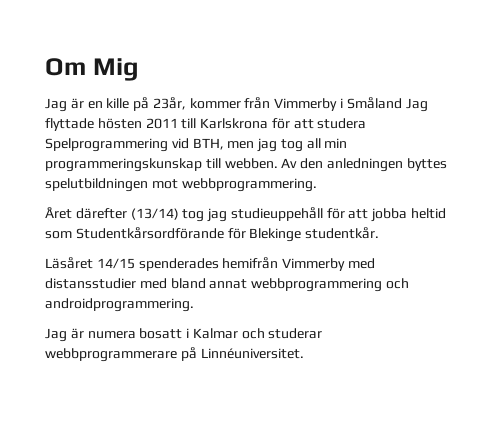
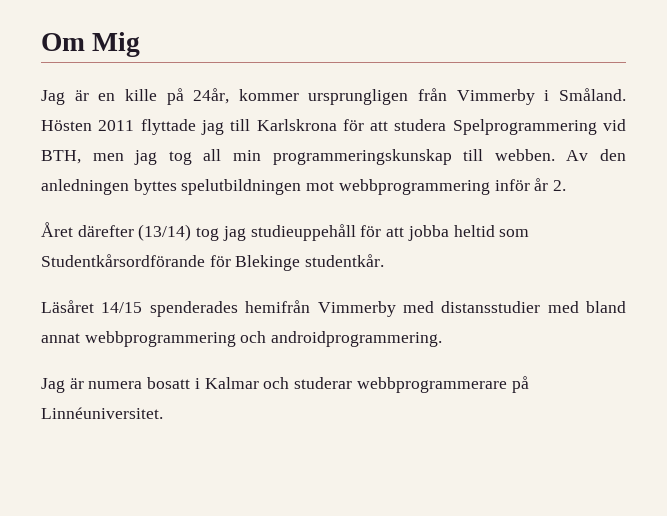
[152,97,428,112] [45,118,178,131] 23år, kommer från Vimmerby i Småland Jag flyttade hösten 2011 -> [193,88,626,105] [41,119,224,135] 24år, kommer ursprungligen från Vimmerby i Småland. Hösten 2011 flyttade jag
[181,178,317,192] webbprogrammering. -> [338,178,567,195] webbprogrammering inför år 2.

